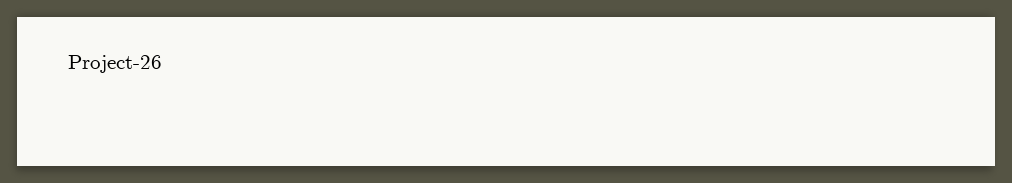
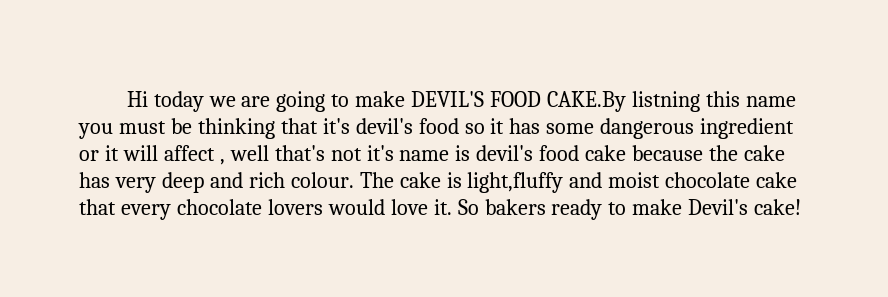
[68,55,162,73] Project-26 -> [126,91,796,112] [78,118,795,139] [79,145,786,165] [79,172,798,193] [79,199,802,220] Hi today we are going to make DEVIL'S FOOD CAKE.By listning this name you must be thinking that it's devil's food so it has some dangerous ingredient or it will affect , well that's not it's name is devil's food cake because the cake has very deep and rich colour. The cake is light,fluffy and moist chocolate cake that every chocolate lovers would love it. So bakers ready to make Devil's cake!

